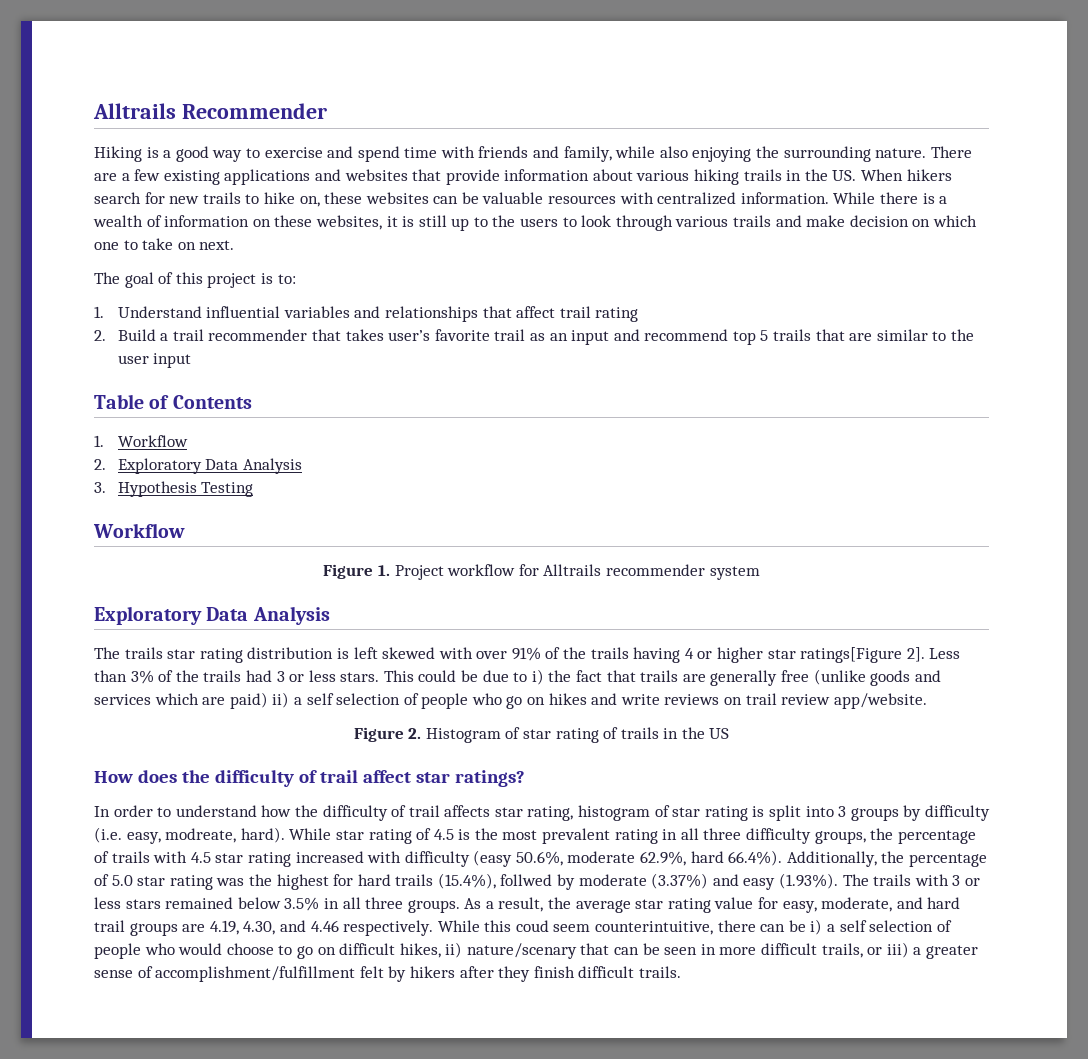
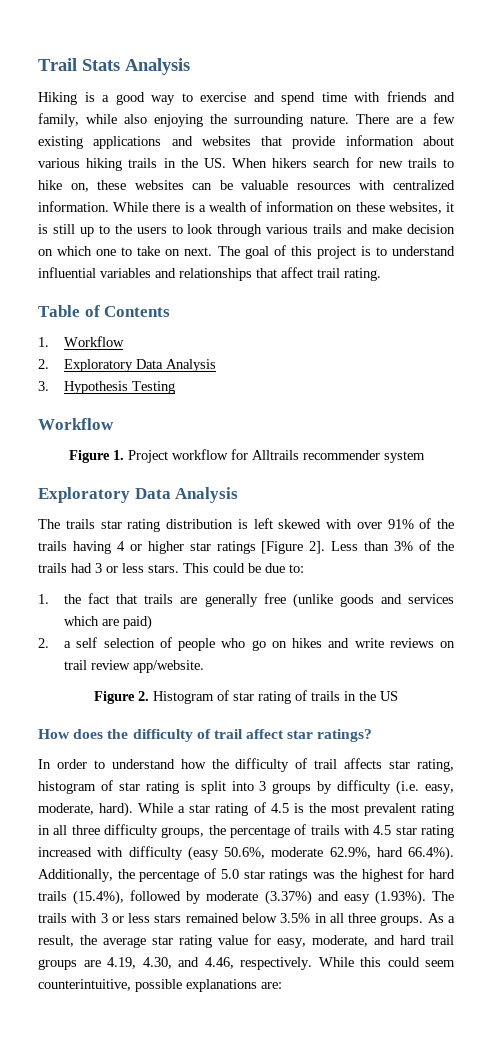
[93,103,327,119] Alltrails Recommender -> [38,58,190,75] Trail Stats Analysis
(235, 245) // -> (213, 251) none
[277,274,296,284] [94,306,202,318] to: // 1. Understand -> [375,246,455,256] to understand
[595,307,639,322] [94,329,975,345] [117,353,192,368] rating // 2. Build a trail recommender that takes user’s favorite trail as an input and recommend top 5 trails that are similar to the user input -> [344,268,381,281] rating.
[800,647,903,663] ratings[Figure -> [216,541,304,554] ratings [Figure
[513,669,544,685] to i) -> [289,564,304,573] [38,594,49,604] to: // 1.
[272,692,290,708] ii) -> [38,638,49,648] // 2.
[165,828,237,843] modreate, -> [38,803,94,815] moderate,
(332, 834) none -> [178,806,186,813] a
[169,875,213,890] rating -> [269,869,309,882] ratings
[500,874,553,886] follwed -> [130,890,182,901] followed
[310,920,339,932] 4.46 -> [204,957,234,969] 4.46,
[515,920,549,932] coud -> [387,957,420,967] could
[717,919,952,935] [94,942,978,959] [94,966,681,982] there can be i) a self selection of people who would choose to go on difficult hikes, ii) nature/scenary that can be seen in more difficult trails, or iii) a greater sense of accomplishment/fulfillment felt by hikers after they finish difficult trails. -> [135,979,282,992] possible explanations are:

